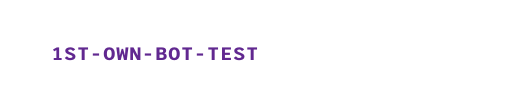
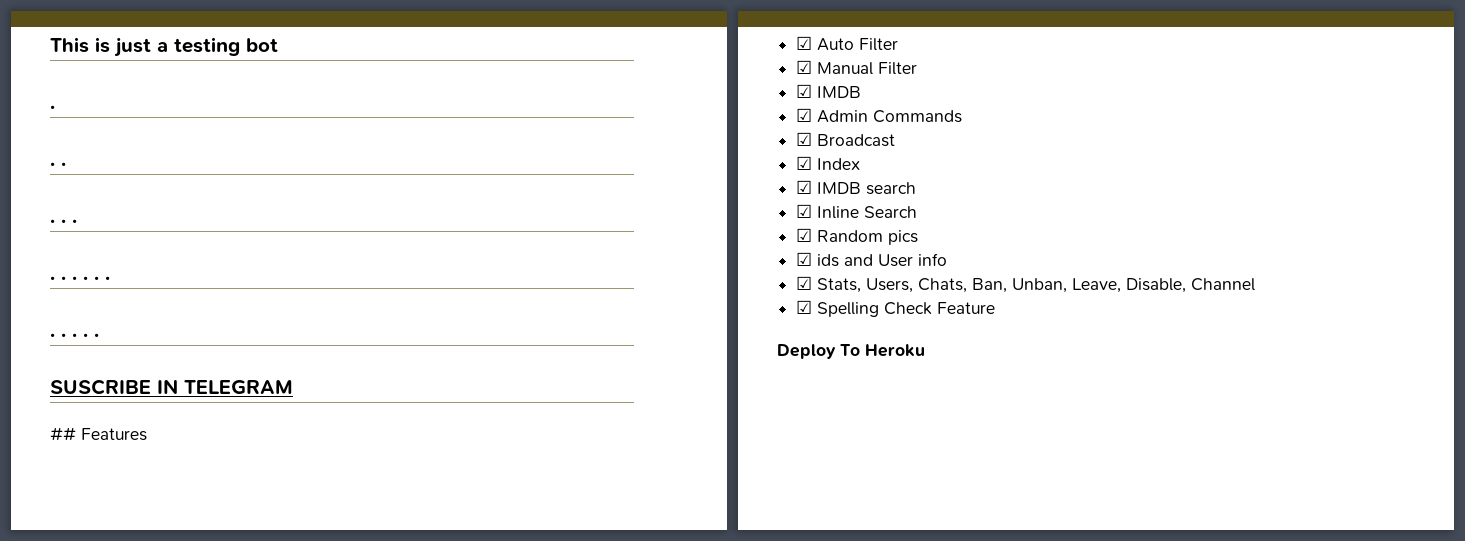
[51,47,259,61] 1ST-OWN-BOT-TEST -> [50,37,278,57] [50,105,55,109] [50,162,66,166] [50,219,77,223] [50,276,110,280] [50,333,99,337] [50,379,293,395] [50,427,147,441] [796,36,899,51] [796,60,918,75] [796,84,862,98] [796,108,963,123] [796,132,896,147] [796,156,861,170] [796,180,917,195] [796,204,918,219] [796,228,919,245] [796,252,948,267] [796,276,1256,293] [796,300,996,317] [777,344,925,359] This is just a testing bot // . // . . // . . . // . . . . . . // . . . . . // SUSCRIBE IN TELEGRAM // ## Features // ☑ Auto Filter // ☑ Manual Filter // ☑ IMDB // ☑ Admin Commands // ☑ Broadcast // ☑ Index // ☑ IMDB search // ☑ Inline Search // ☑ Random pics // ☑ ids and User info // ☑ Stats, Users, Chats, Ban, Unban, Leave, Disable, Channel // ☑ Spelling Check Feature // Deploy To Heroku

